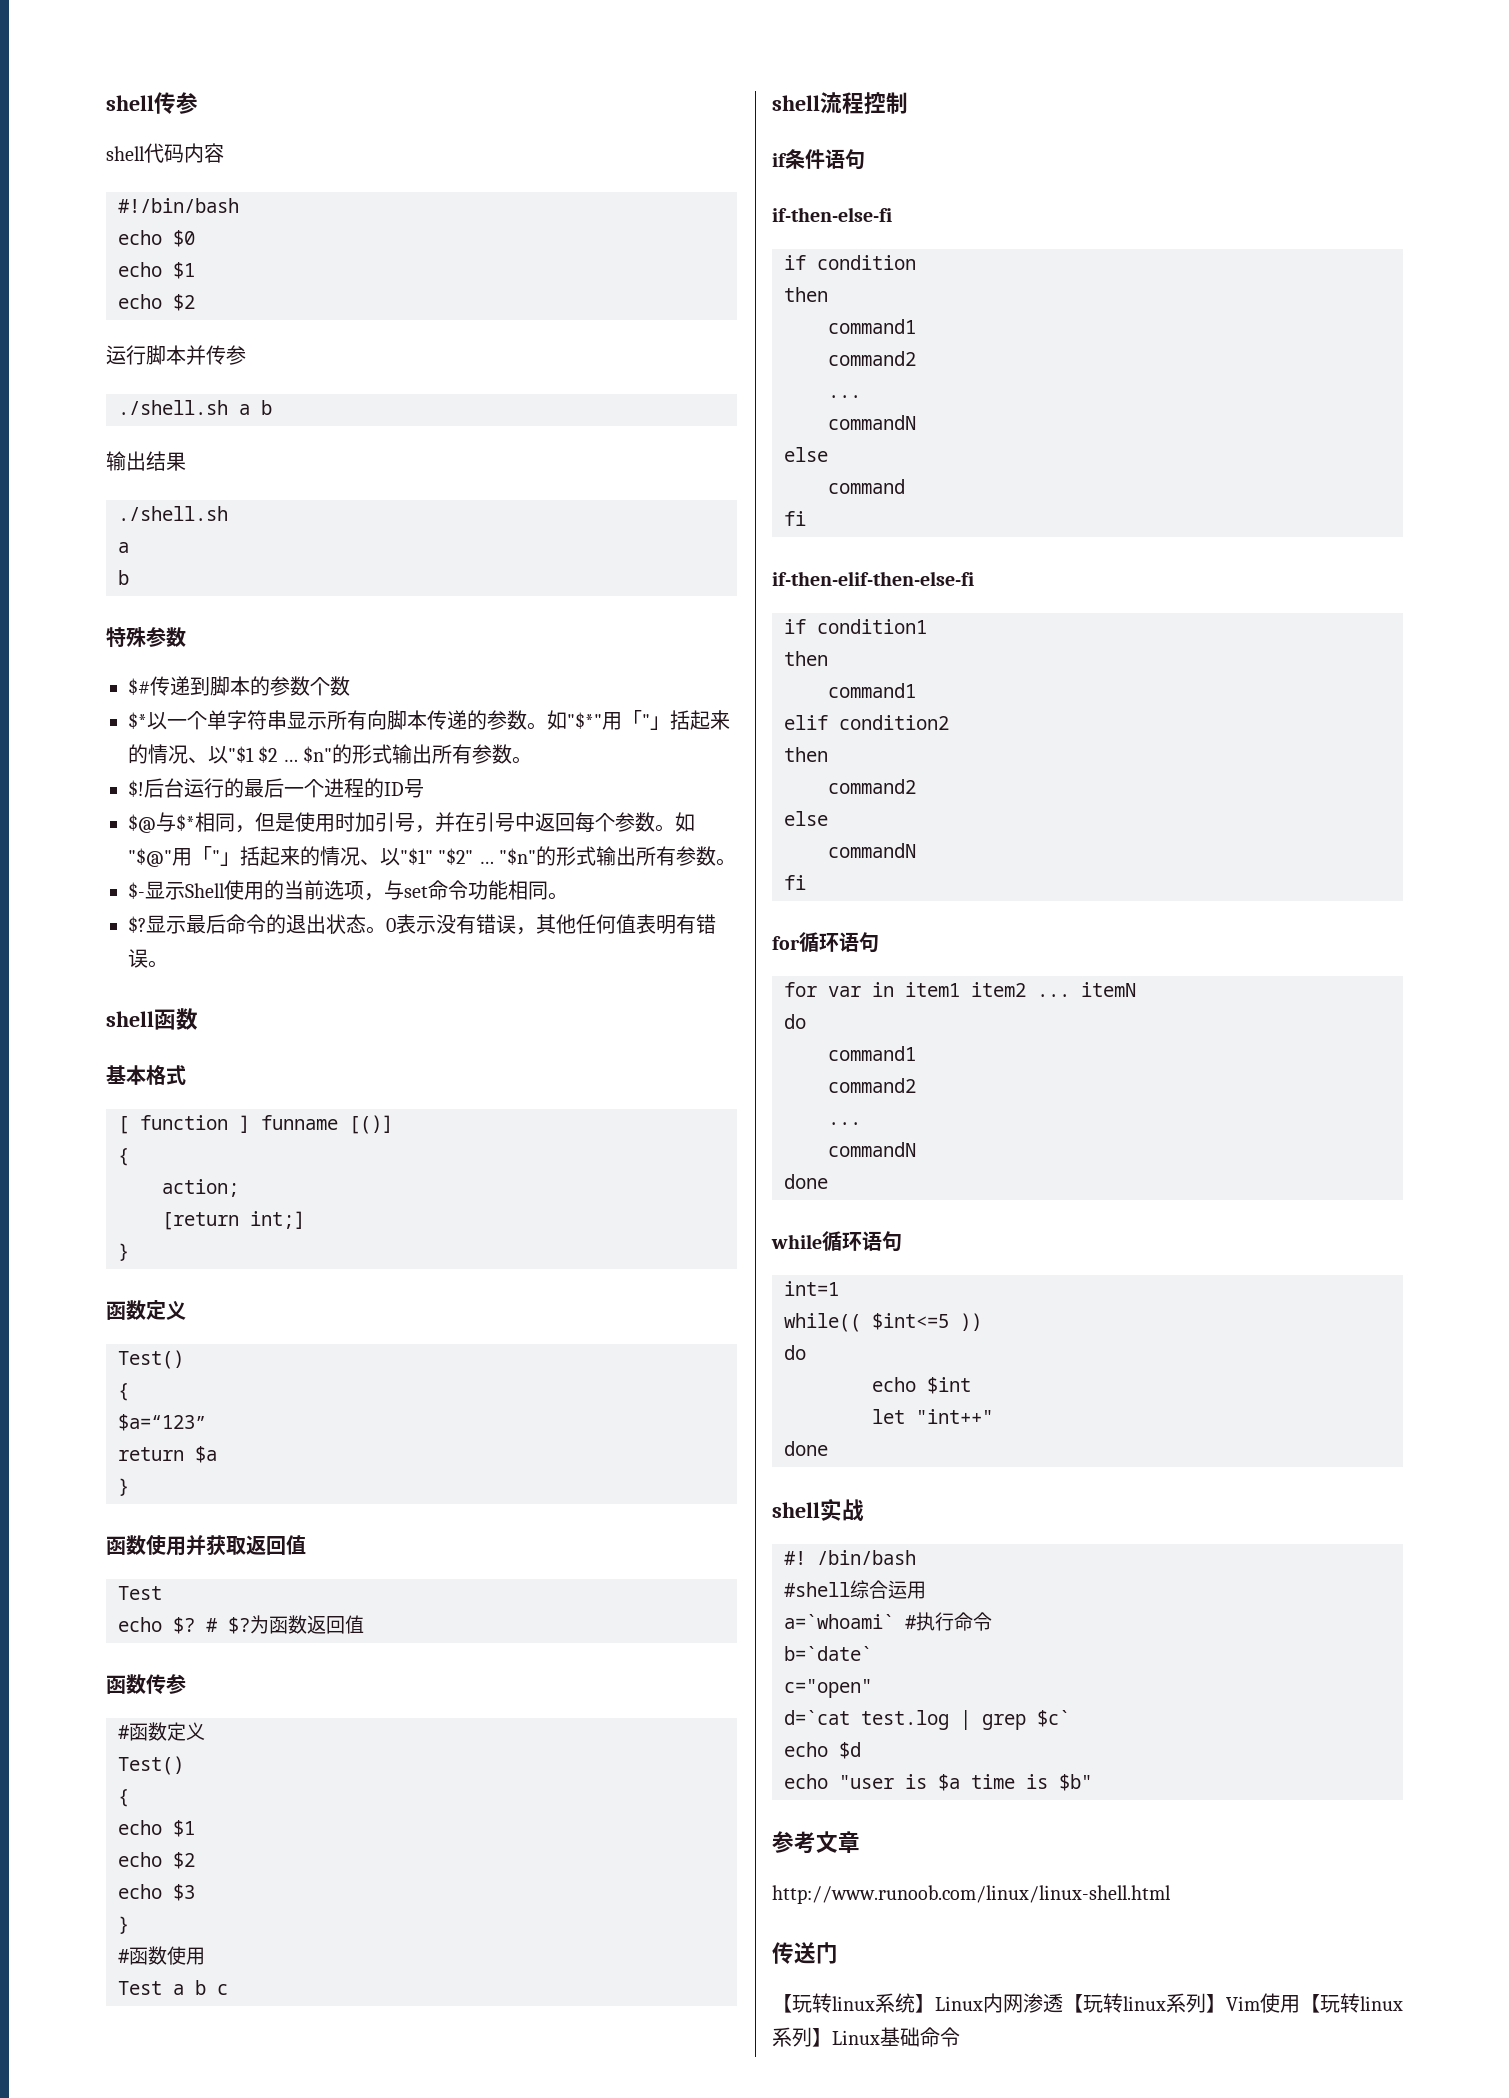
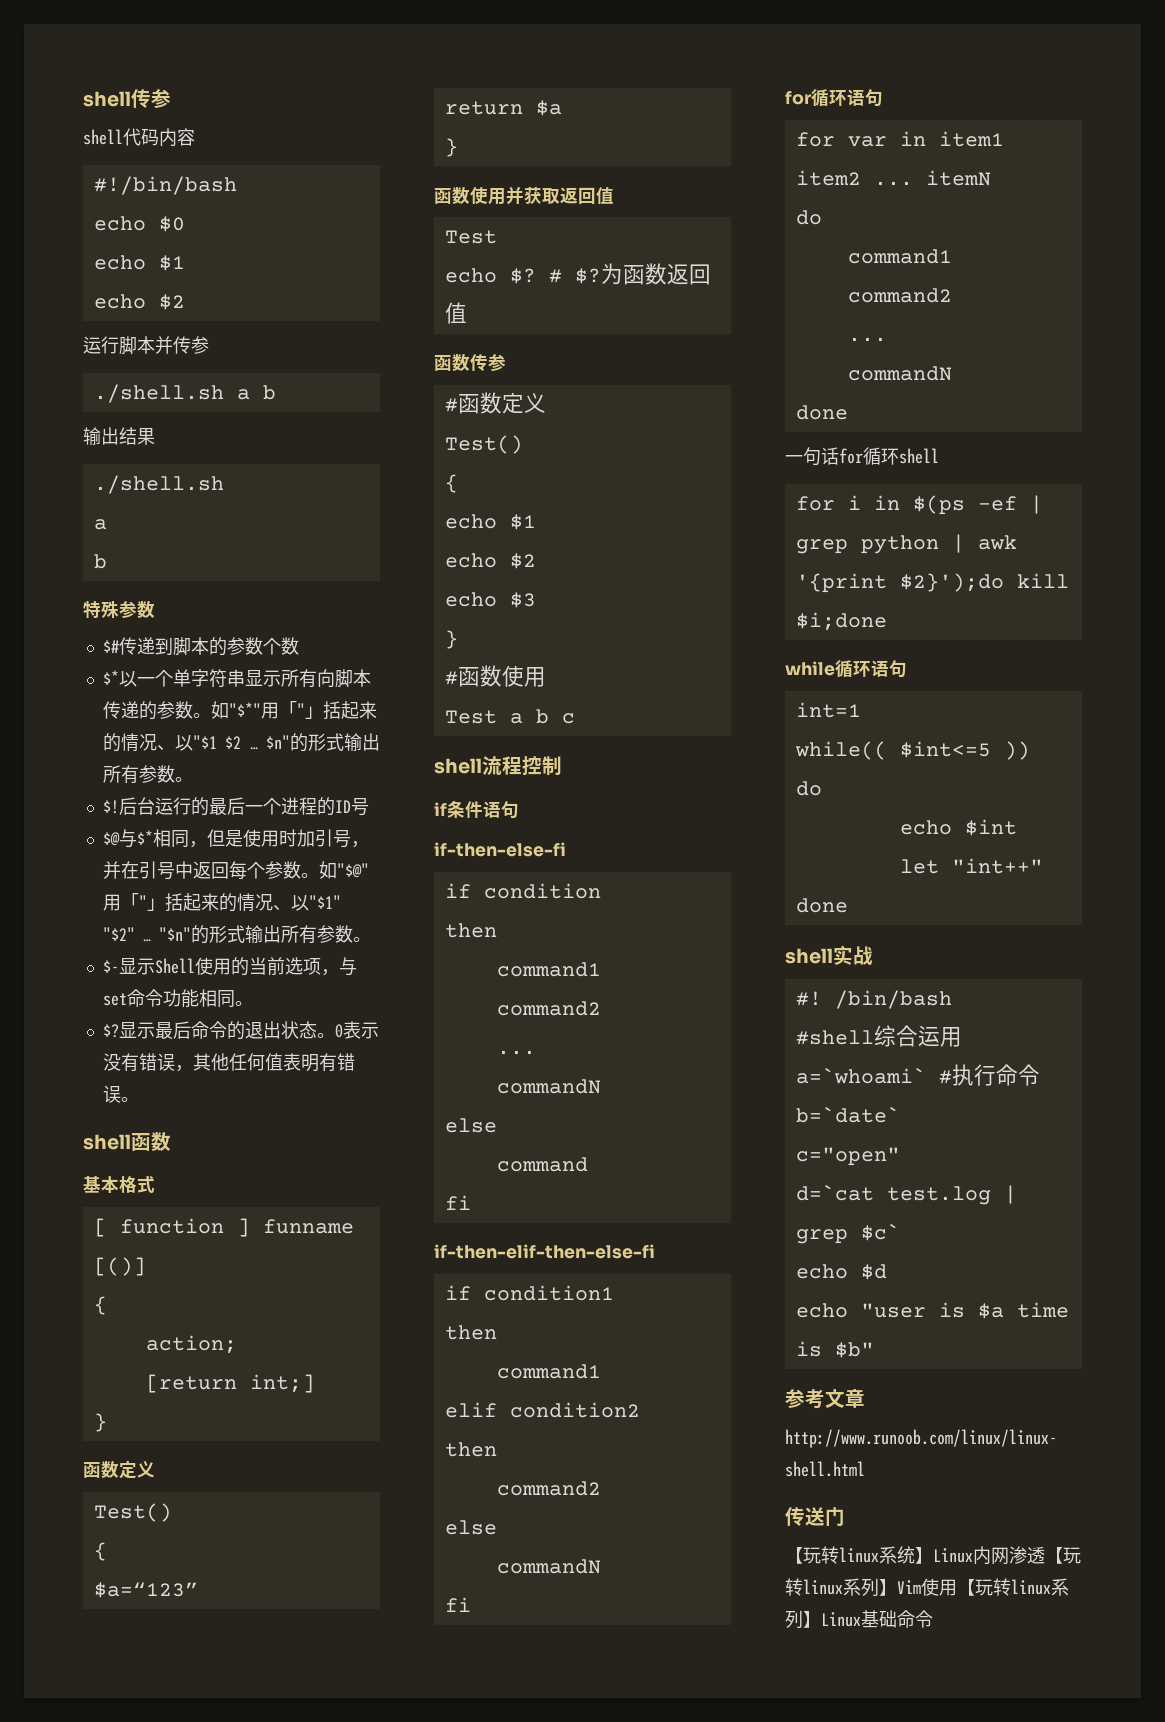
(828, 1181) none -> [785,447,939,466] [795,495,1043,515] [795,534,1017,554] [795,573,1069,593] [795,612,887,631] // 一句话for循环shell // for i in $(ps -ef | grep python | awk '{print $2}');do kill $i;done

